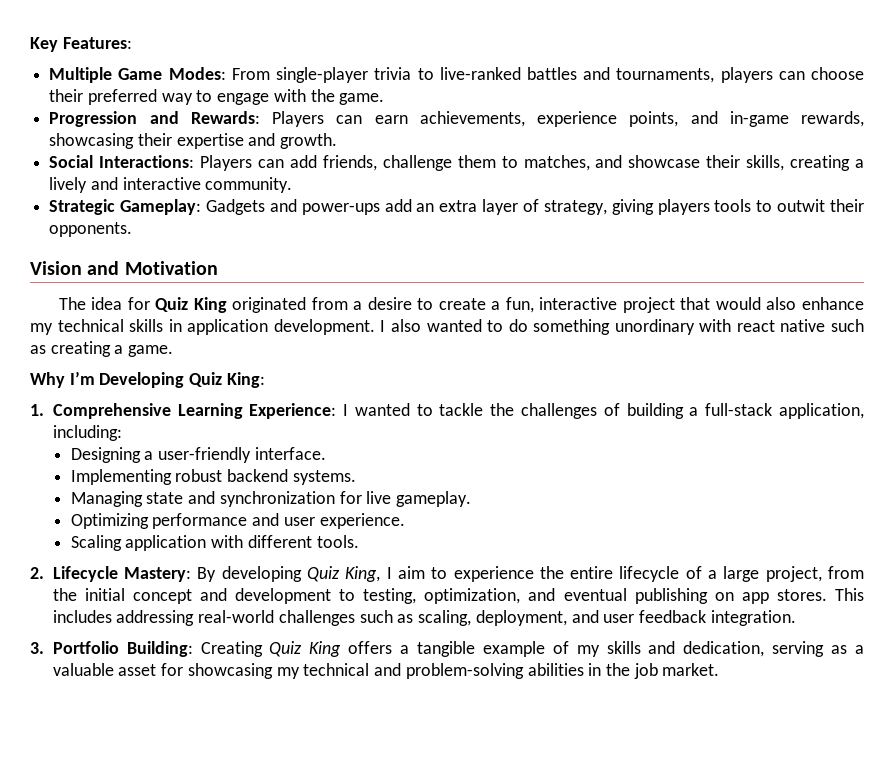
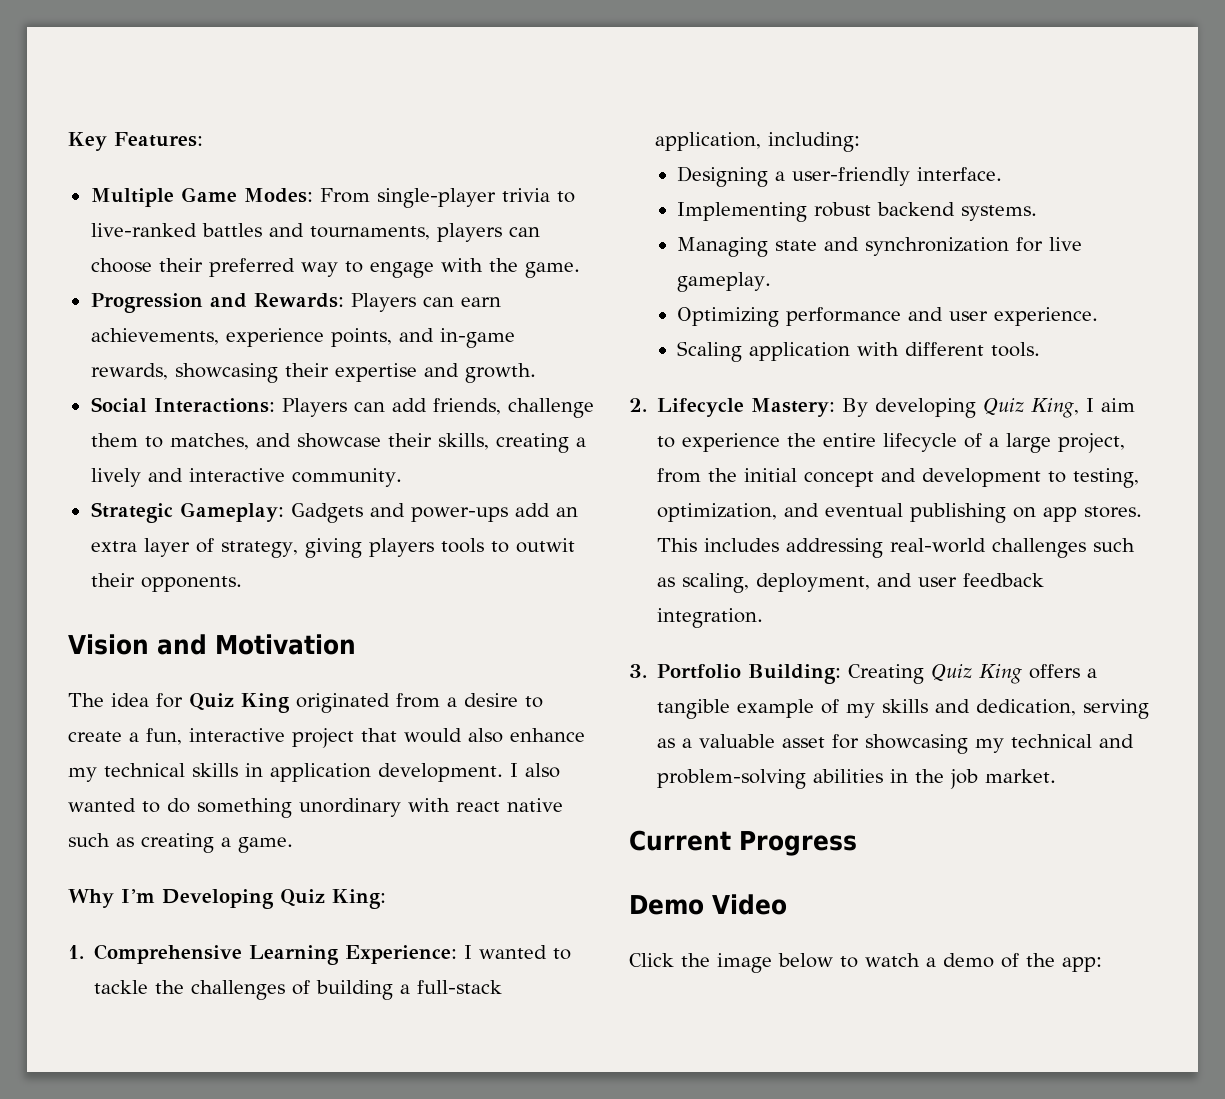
(720, 669) none -> [629,830,857,856] [629,894,787,915] [629,953,1102,973] // Current Progress // Demo Video // Click the image below to watch a demo of the app:

